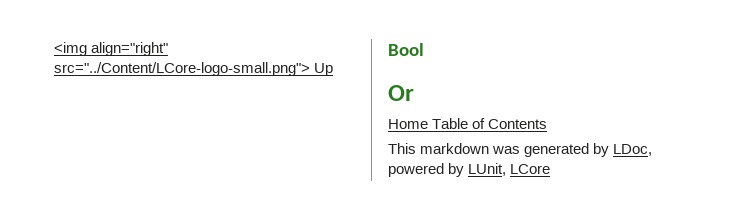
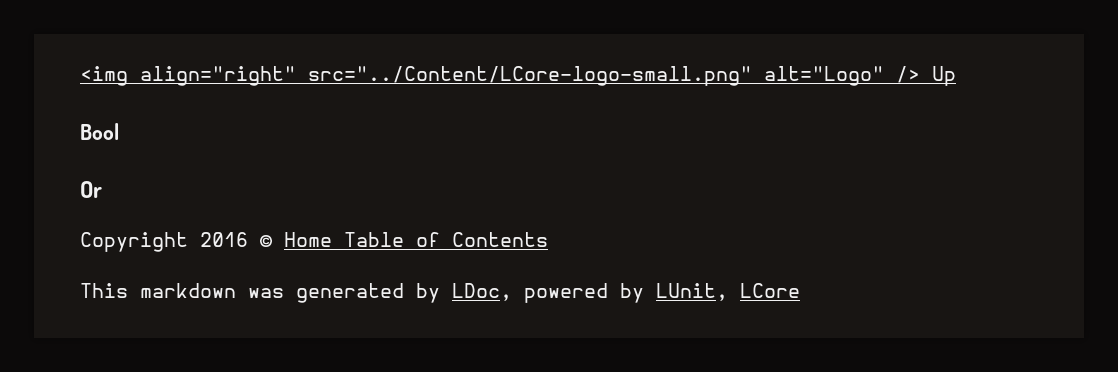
[54,62,310,76] src="../Content/LCore-logo-small.png"> -> [308,66,920,86] src="../Content/LCore-logo-small.png" alt="Logo" />
(414, 93) none -> [80,232,273,252] Copyright 2016 ©

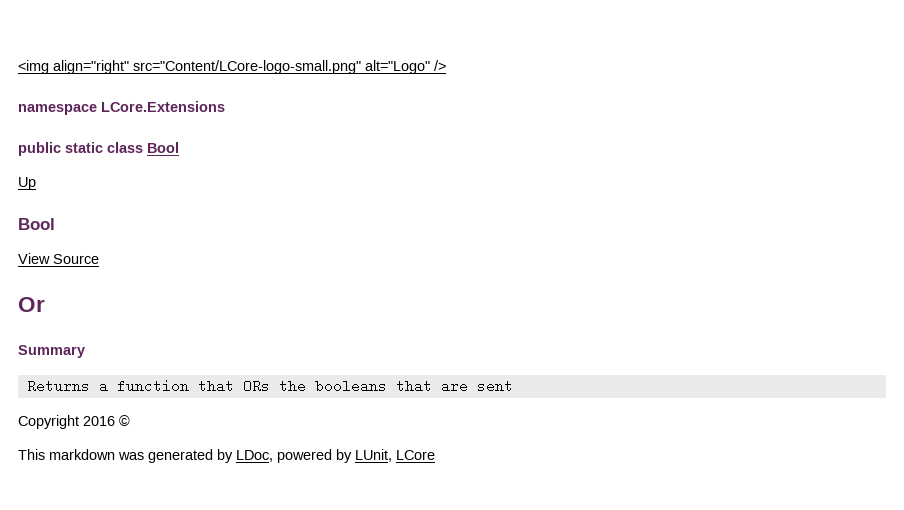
[308,66,752,86] src="../Content/LCore-logo-small.png" -> [133,60,361,74] src="Content/LCore-logo-small.png"
(920, 74) none -> [18,101,225,115] [18,142,179,156] // namespace LCore.Extensions // public static class Bool //
(119, 131) none -> [18,253,99,264] // View Source
(102, 189) none -> [18,345,85,358] [26,379,513,393] // Summary // Returns a function that ORs the booleans that are sent
[284,232,548,247] Home Table of Contents -> (130, 420) none

